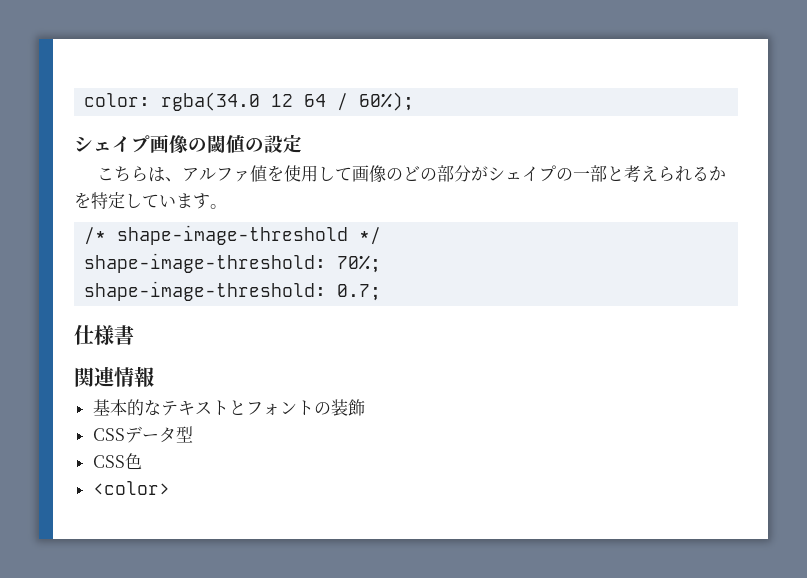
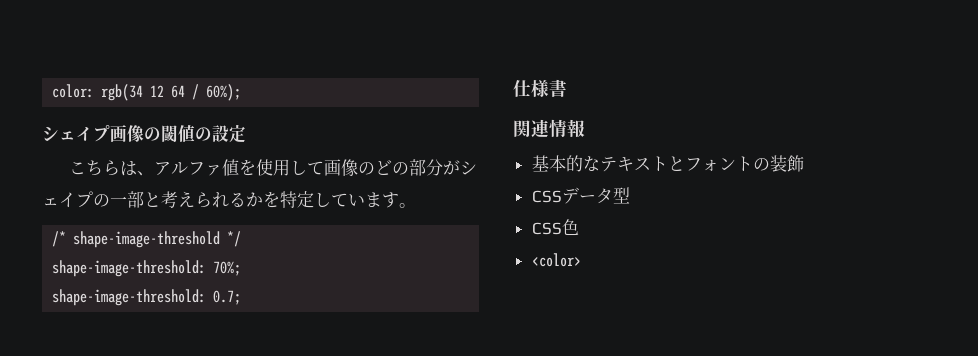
[161,92,261,111] rgba(34.0 -> [101,84,144,101] rgb(34

